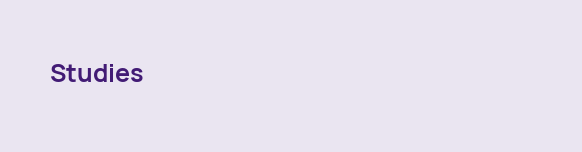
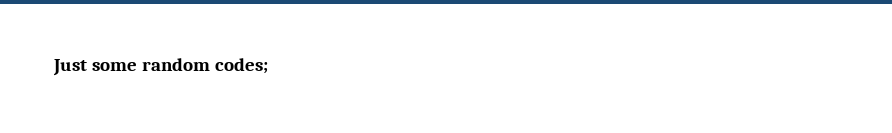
[50,64,144,82] Studies -> [53,58,268,76] Just some random codes;

